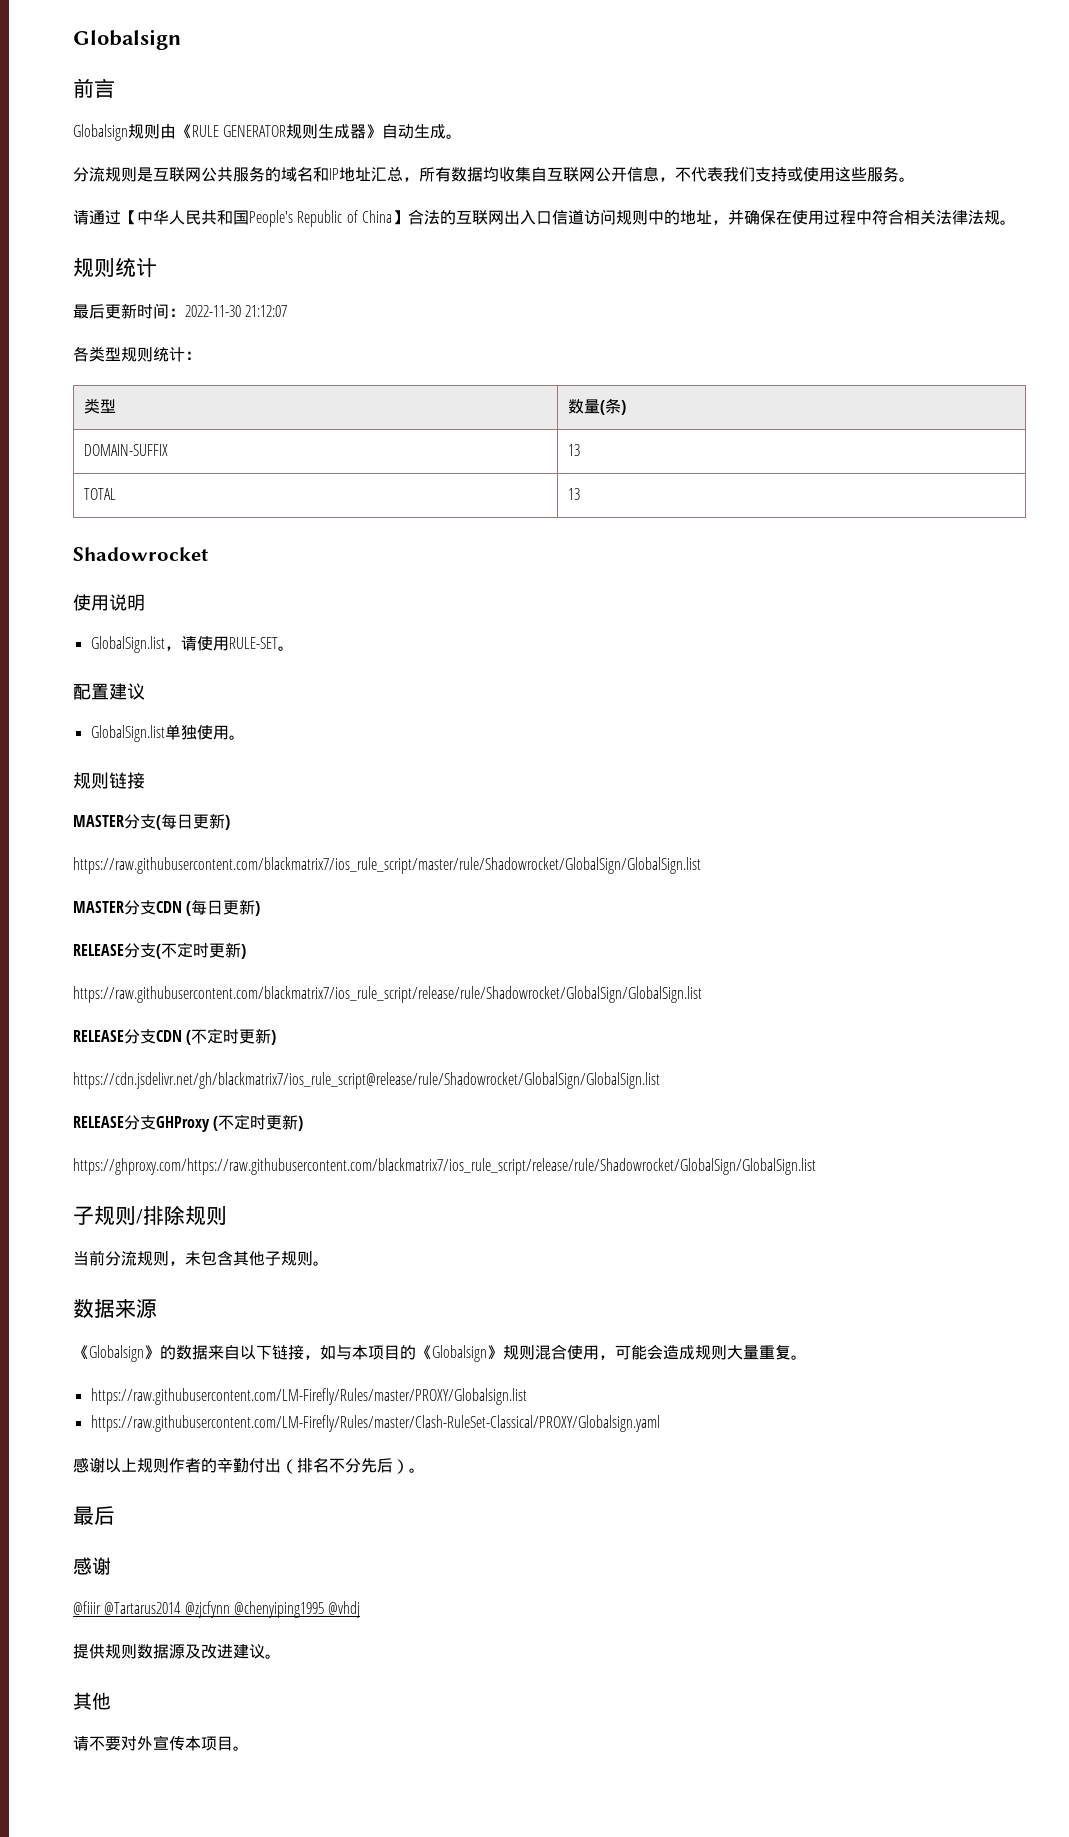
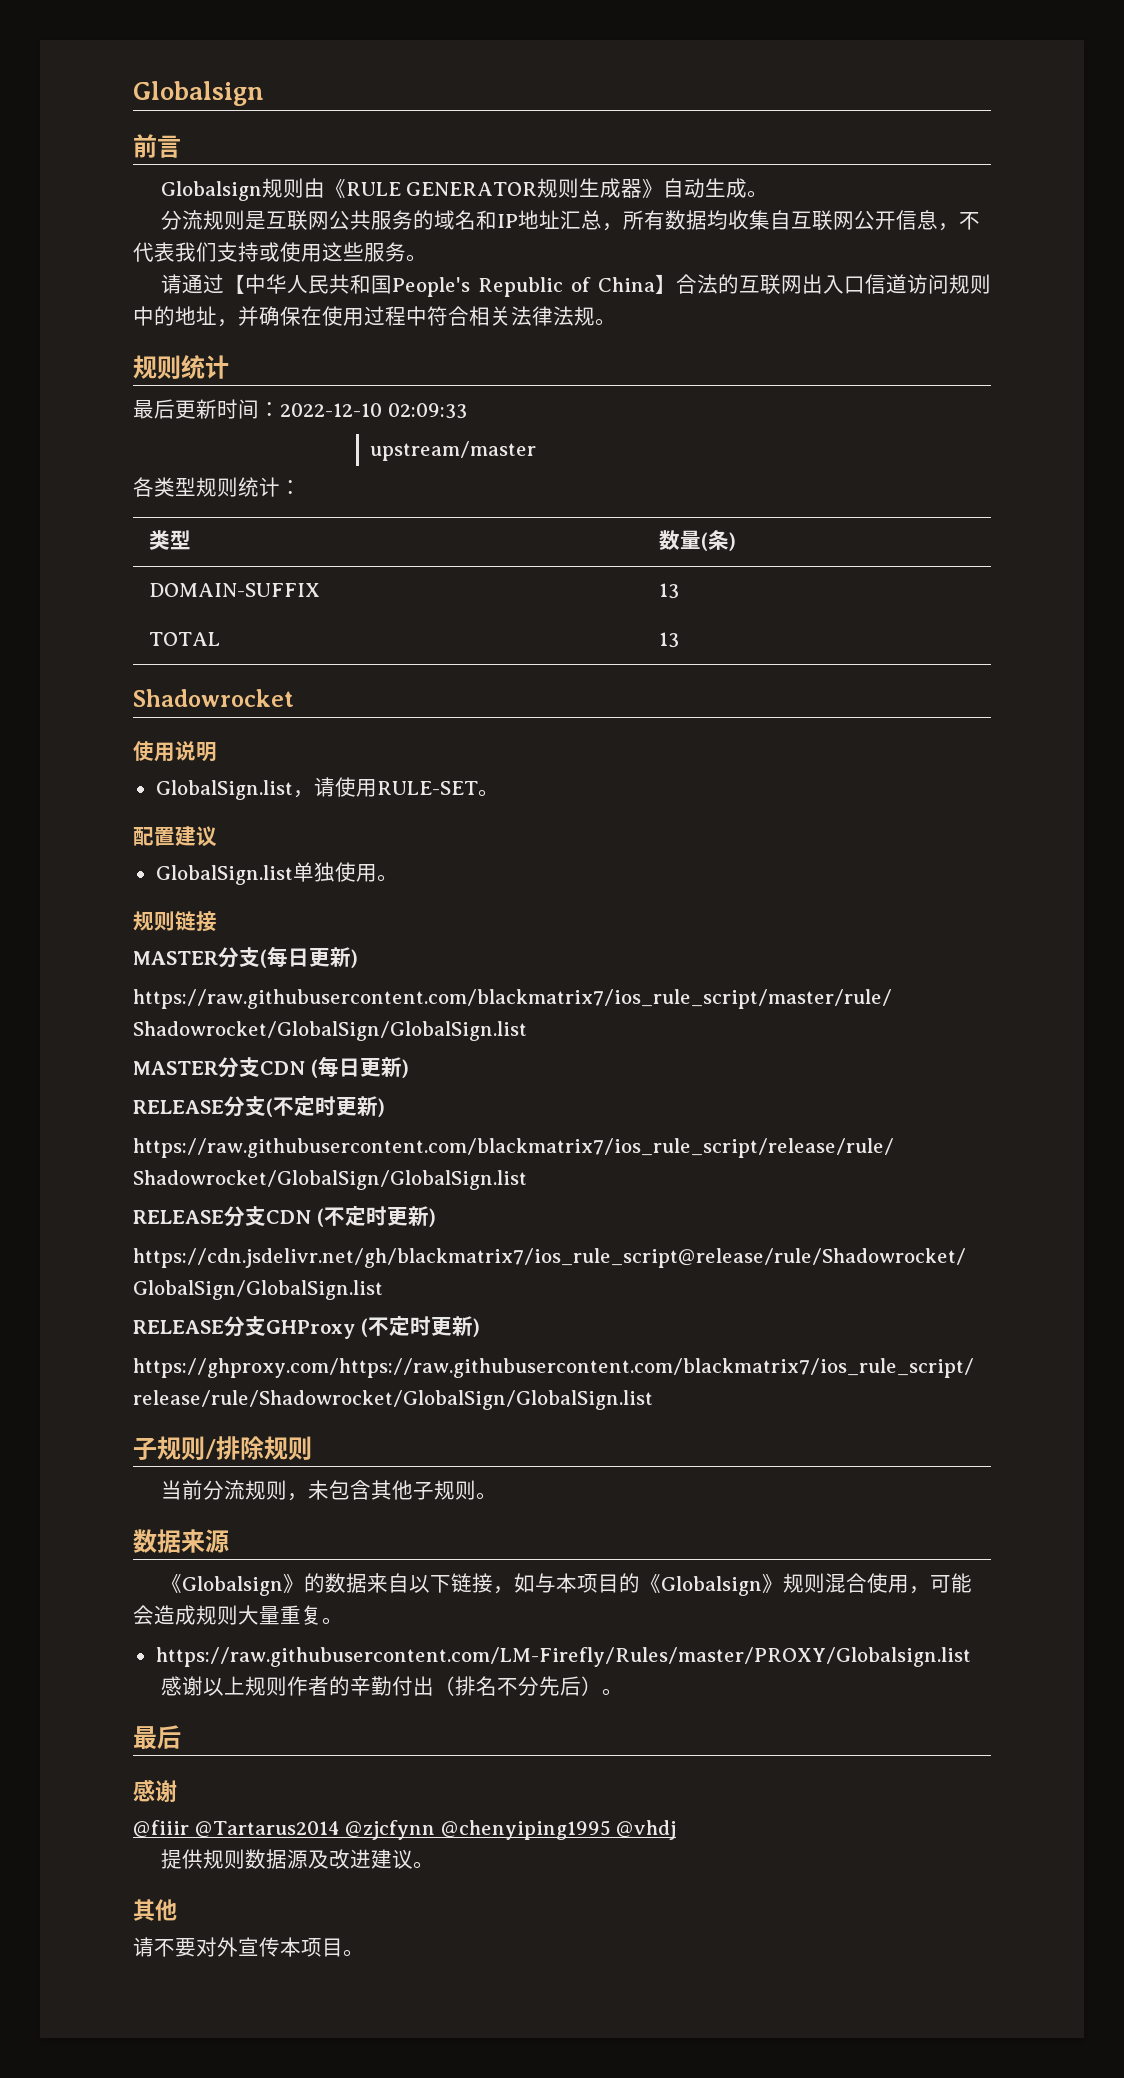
[185,305,288,317] 2022-11-30 21:12:07 -> [280,403,467,419] [370,441,537,461] 2022-12-10 02:09:33 // upstream/master
[90,1415,660,1432] // https://raw.githubusercontent.com/LM-Firefly/Rules/master/Clash-RuleSet-Classical/PROXY/Globalsign.yaml -> (971, 1657) none

